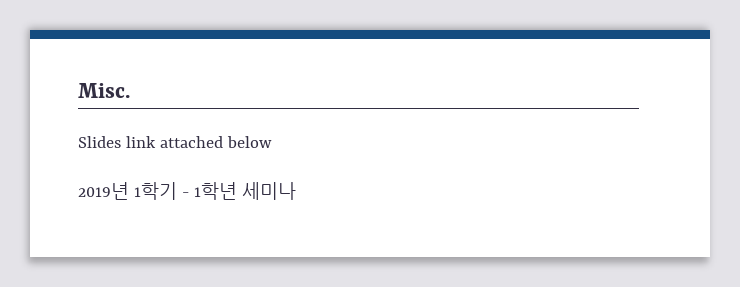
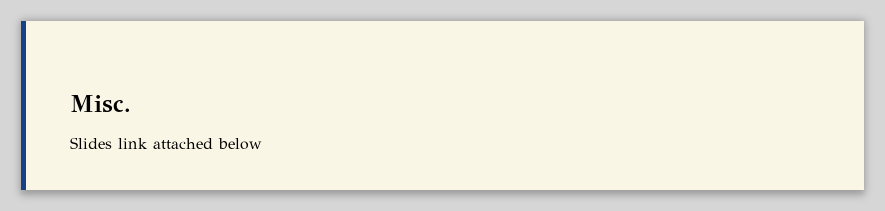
[78,182,296,200] // 2019년 1학기 - 1학년 세미나 -> (262, 144) none

